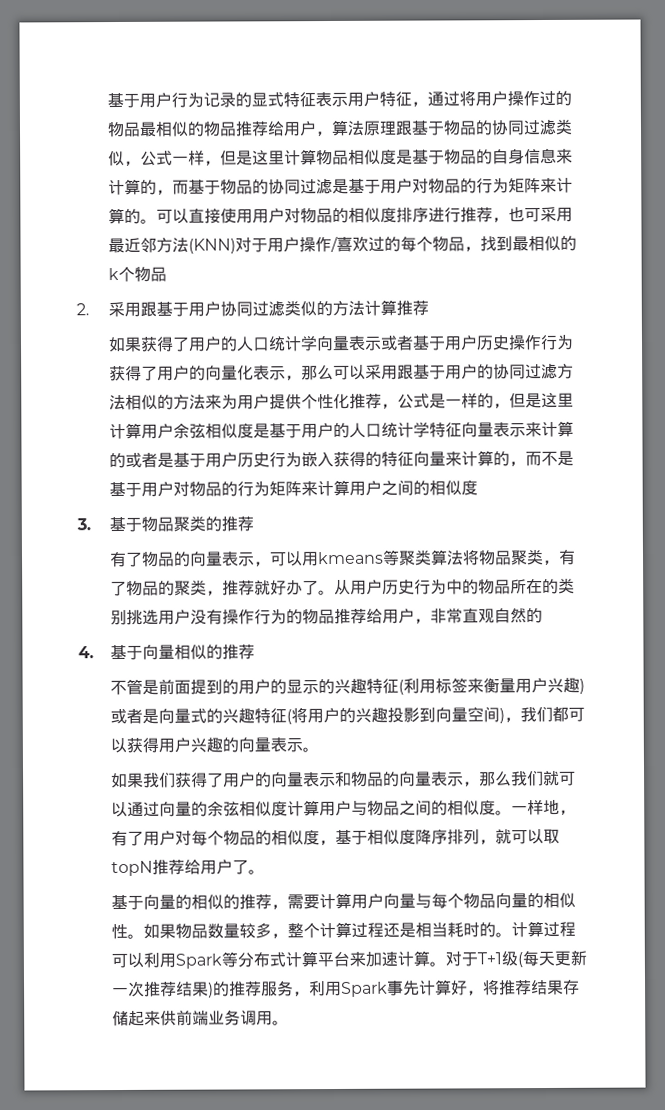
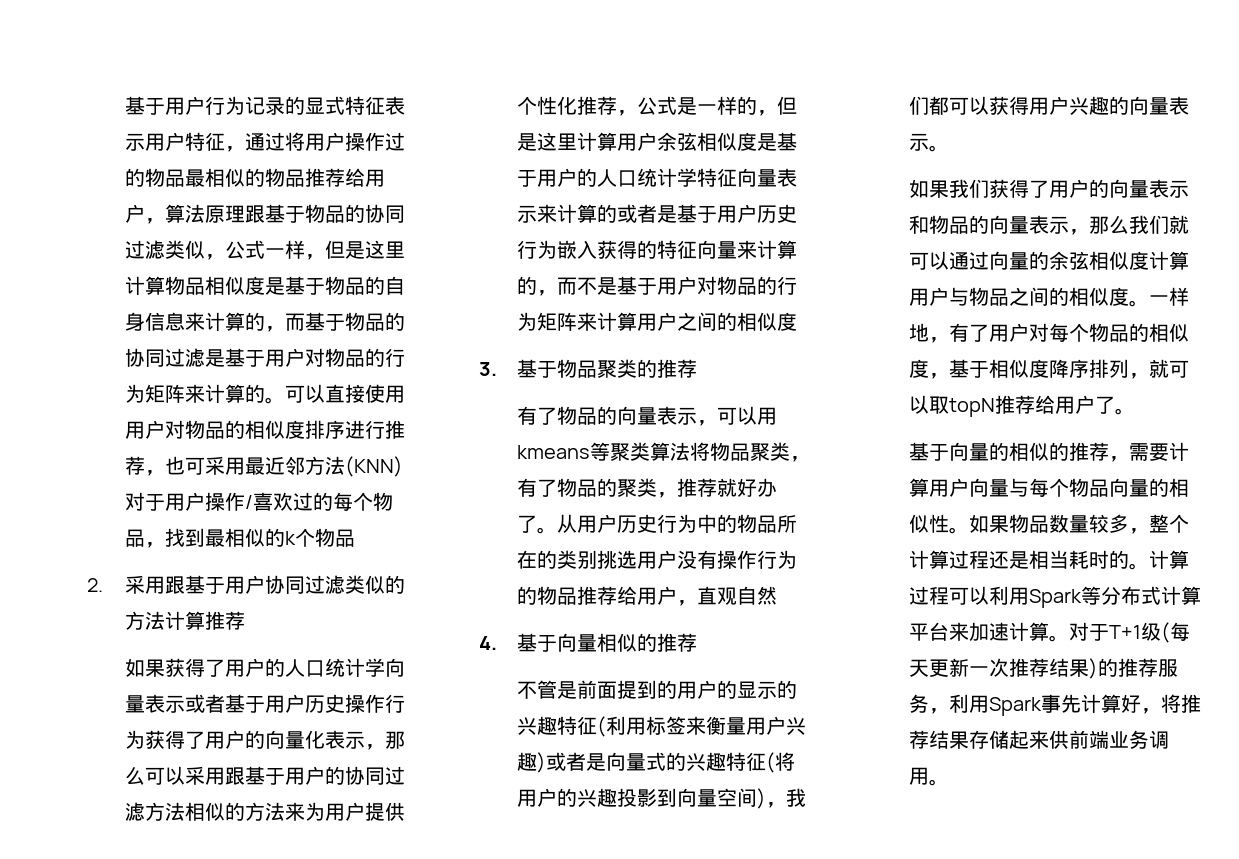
[429,608,463,624] 非常 -> (697, 603) none
[525,608,543,624] 的 -> (777, 595) none

